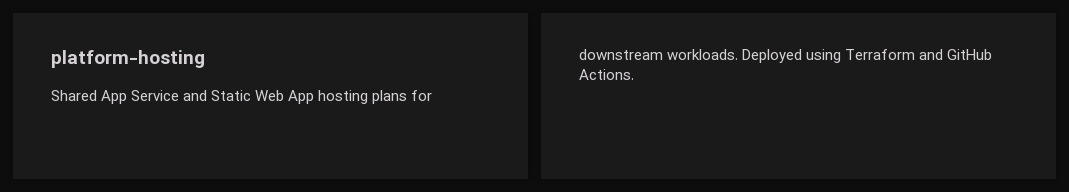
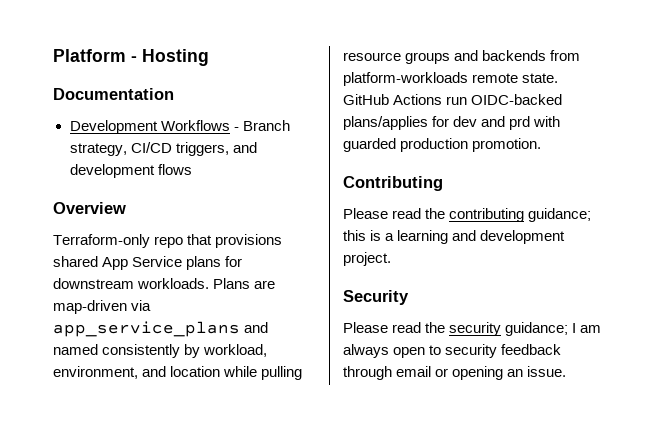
[51,50,205,68] [51,90,433,104] [579,49,993,63] [579,69,634,80] platform-hosting // Shared App Service and Static Web App hosting plans for downstream workloads. Deployed using Terraform and GitHub Actions. -> [53,49,209,66] [53,88,174,100] [69,120,290,134] [69,142,257,156] [69,164,192,178] [53,202,126,214] [53,234,283,248] [53,256,243,270] [53,278,276,289] [53,300,152,314] [53,321,269,337] [53,344,268,358] [53,366,303,380] [343,50,581,64] [343,72,559,86] [343,94,563,105] [343,116,561,130] [343,138,542,152] [343,176,443,191] [343,208,592,222] [343,230,566,244] [343,252,391,266] [343,290,409,305] [343,322,602,336] [343,344,562,358] [343,366,567,380] Platform - Hosting // Documentation // Development Workflows - Branch strategy, CI/CD triggers, and development flows // Overview // Terraform-only repo that provisions shared App Service plans for downstream workloads. Plans are map-driven via app_service_plans and named consistently by workload, environment, and location while pulling resource groups and backends from platform-workloads remote state. GitHub Actions run OIDC-backed plans/applies for dev and prd with guarded production promotion. // Contributing // Please read the contributing guidance; this is a learning and development project. // Security // Please read the security guidance; I am always open to security feedback through email or opening an issue.

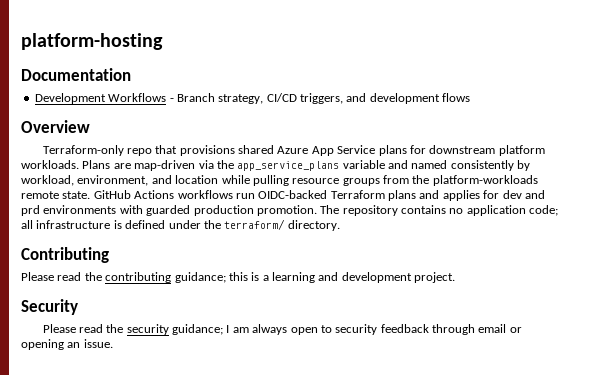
[53,49,209,66] Platform - Hosting -> [21,33,163,50] platform-hosting
(98, 261) none -> [277,146,309,154] Azure
(134, 283) none -> [498,145,545,156] platform
[53,321,240,337] app_service_plans -> [216,160,385,171] the app_service_plans variable
[454,50,581,61] and backends from -> [383,175,430,184] from the
(443, 99) none -> [177,190,233,199] workflows
[343,116,428,130] plans/applies -> [330,190,480,201] Terraform plans and applies
(531, 123) none -> [43,205,117,214] environments
(542, 145) none -> [320,205,559,216] [21,219,340,231] The repository contains no application code; all infrastructure is defined under the terraform/ directory.

